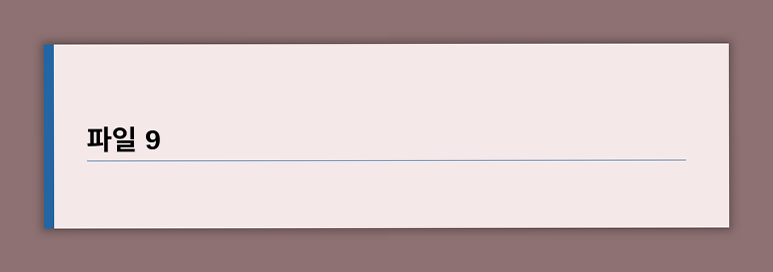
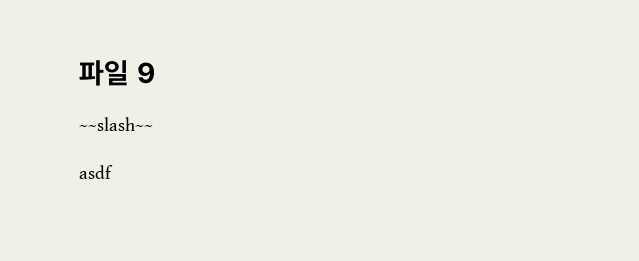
(162, 140) none -> [79,117,153,131] [79,165,113,179] // ~~slash~~ // asdf

